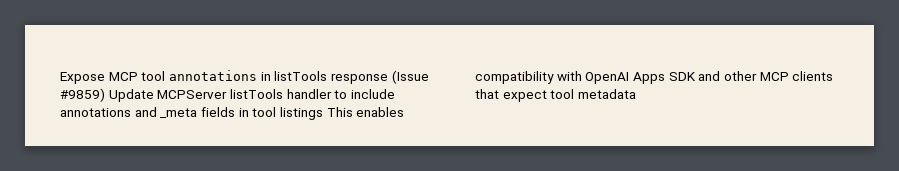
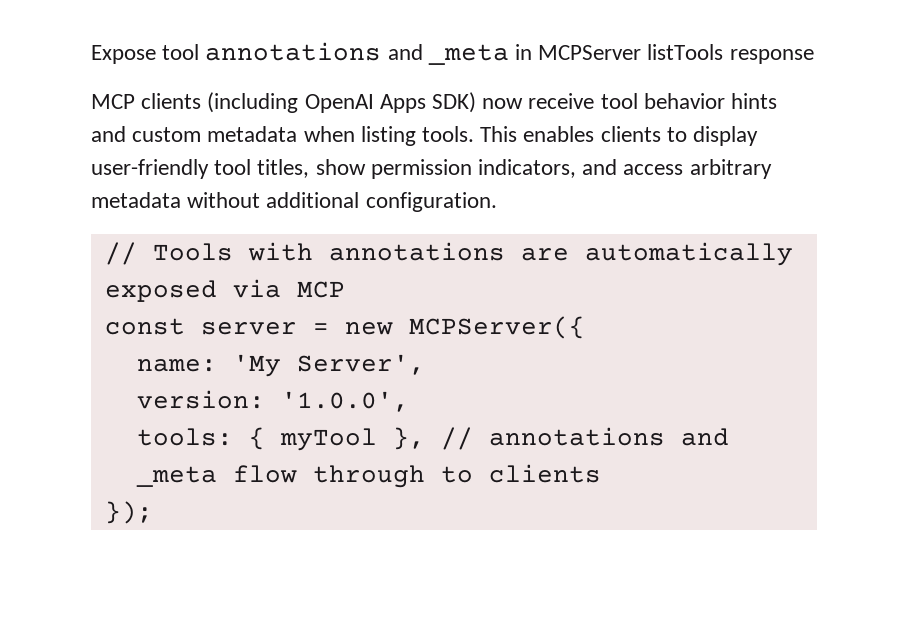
[108,72,138,81] MCP -> (156, 54) none
[260,70,429,84] [60,88,395,102] [60,107,405,120] [475,71,834,84] [475,89,636,102] in listTools response (Issue #9859) Update MCPServer listTools handler to include annotations and _meta fields in tool listings This enables compatibility with OpenAI Apps SDK and other MCP clients that expect tool metadata -> [387,44,814,65] [91,92,778,113] [91,126,759,146] [91,159,772,179] [91,192,497,212] [104,242,793,266] [104,279,345,302] [104,316,585,339] [136,354,425,377] [136,390,409,412] [136,427,729,451] [135,464,601,488] [104,501,153,524] and _meta in MCPServer listTools response // MCP clients (including OpenAI Apps SDK) now receive tool behavior hints and custom metadata when listing tools. This enables clients to display user-friendly tool titles, show permission indicators, and access arbitrary metadata without additional configuration. // // Tools with annotations are automatically exposed via MCP // const server = new MCPServer({ // name: 'My Server', // version: '1.0.0', // tools: { myTool }, // annotations and _meta flow through to clients // });

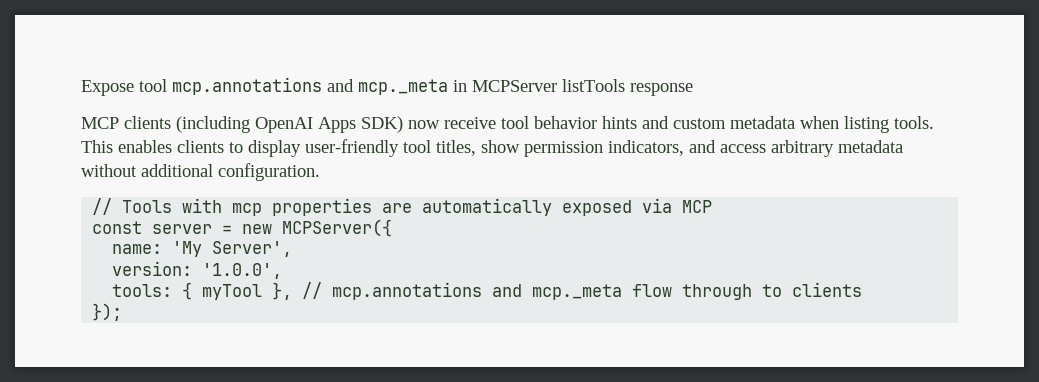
[205,42,509,65] annotations and _meta -> [172,77,448,95] mcp.annotations and mcp._meta
[328,242,505,261] annotations -> [232,198,373,216] mcp properties
[488,427,729,446] [135,466,217,487] annotations and _meta -> [332,282,623,300] mcp.annotations and mcp._meta

